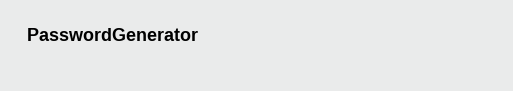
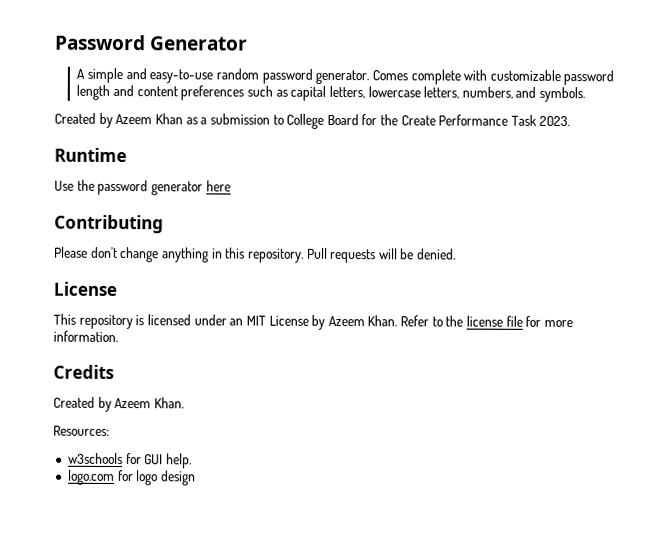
[27,28,198,41] PasswordGenerator -> [55,34,249,51] [76,67,615,86] [76,84,586,103] [54,112,570,129] [54,147,127,163] [54,179,231,196] [54,214,164,234] [54,246,457,264] [53,281,117,297] [53,313,573,330] [53,330,118,343] [53,364,114,379] [53,396,184,412] [53,425,110,436] [67,452,192,469] [67,469,196,486] Password Generator // A simple and easy-to-use random password generator. Comes complete with customizable password length and content preferences such as capital letters, lowercase letters, numbers, and symbols. // Created by Azeem Khan as a submission to College Board for the Create Performance Task 2023. // Runtime // Use the password generator here // Contributing // Please don't change anything in this repository. Pull requests will be denied. // License // This repository is licensed under an MIT License by Azeem Khan. Refer to the license file for more information. // Credits // Created by Azeem Khan. // Resources: // w3schools for GUI help. // logo.com for logo design

